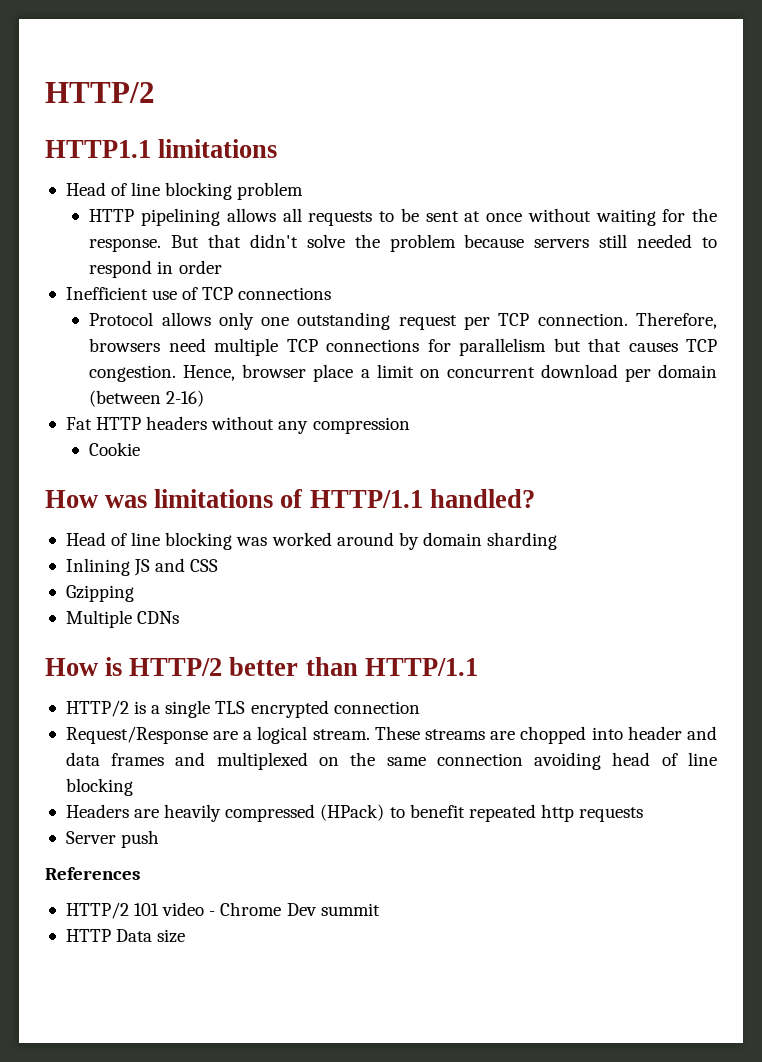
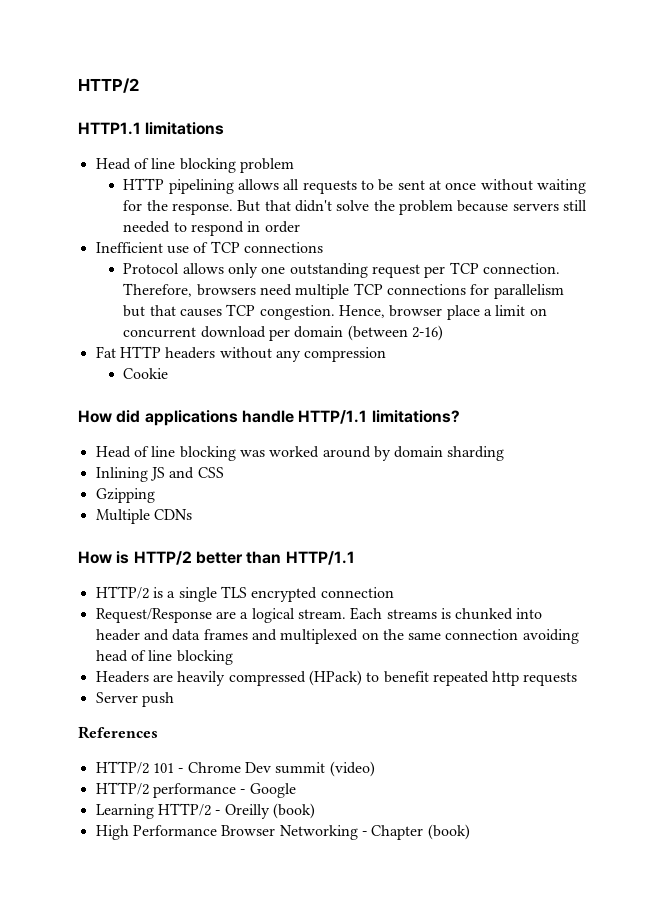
[105,489,535,508] was limitations of HTTP/1.1 handled? -> [116,410,460,426] did applications handle HTTP/1.1 limitations?
[374,726,587,744] These streams are chopped -> [350,607,514,620] Each streams is chunked
[162,902,205,916] video -> (174, 768) none
[65,929,186,943] // HTTP Data size -> [329,761,375,777] [95,782,296,798] [95,803,315,819] [95,824,470,840] (video) // HTTP/2 performance - Google // Learning HTTP/2 - Oreilly (book) // High Performance Browser Networking - Chapter (book)

